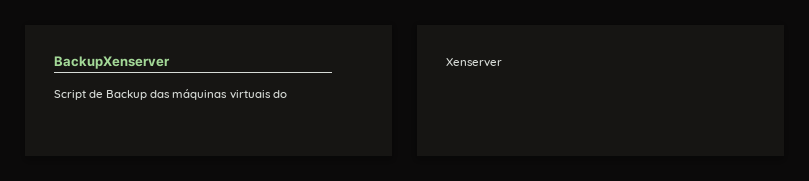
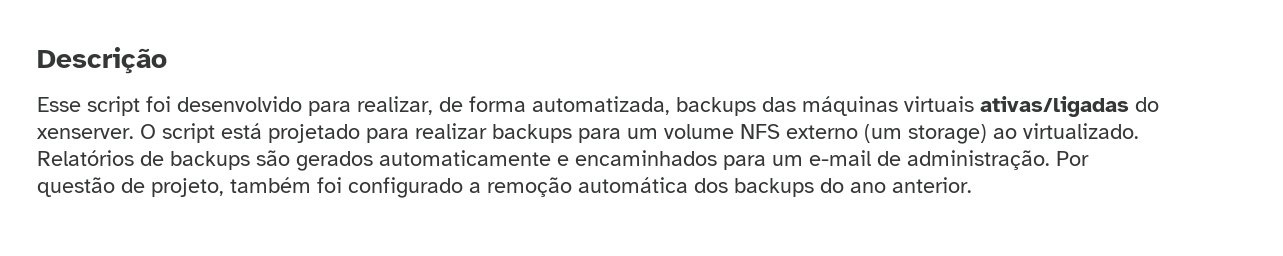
[54,56,170,69] [54,89,287,100] [446,58,502,67] BackupXenserver // Script de Backup das máquinas virtuais do Xenserver -> [37,47,167,74] [37,96,1159,117] [37,123,1139,144] [37,150,1089,171] [37,177,972,198] Descrição // Esse script foi desenvolvido para realizar, de forma automatizada, backups das máquinas virtuais ativas/ligadas do xenserver. O script está projetado para realizar backups para um volume NFS externo (um storage) ao virtualizado. Relatórios de backups são gerados automaticamente e encaminhados para um e-mail de administração. Por questão de projeto, também foi configurado a remoção automática dos backups do ano anterior.

